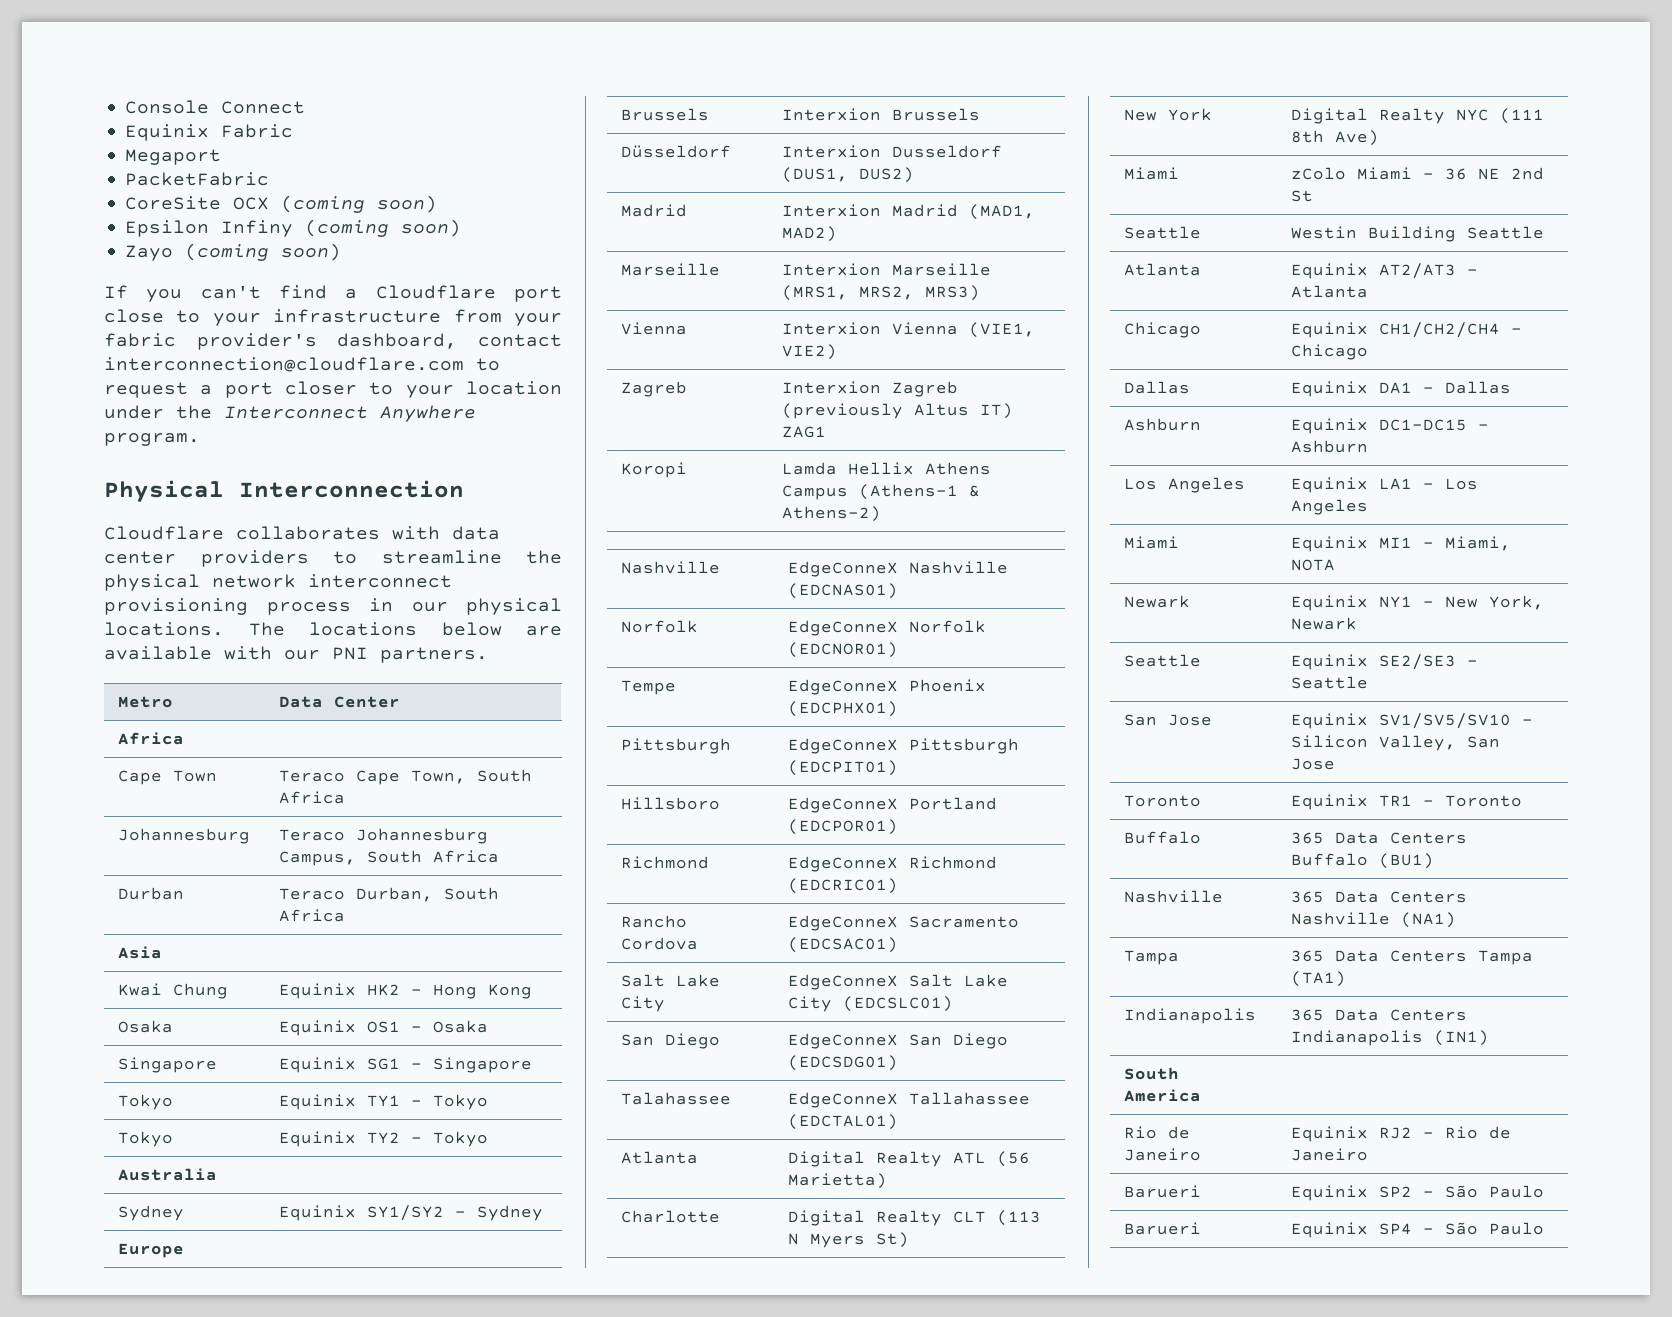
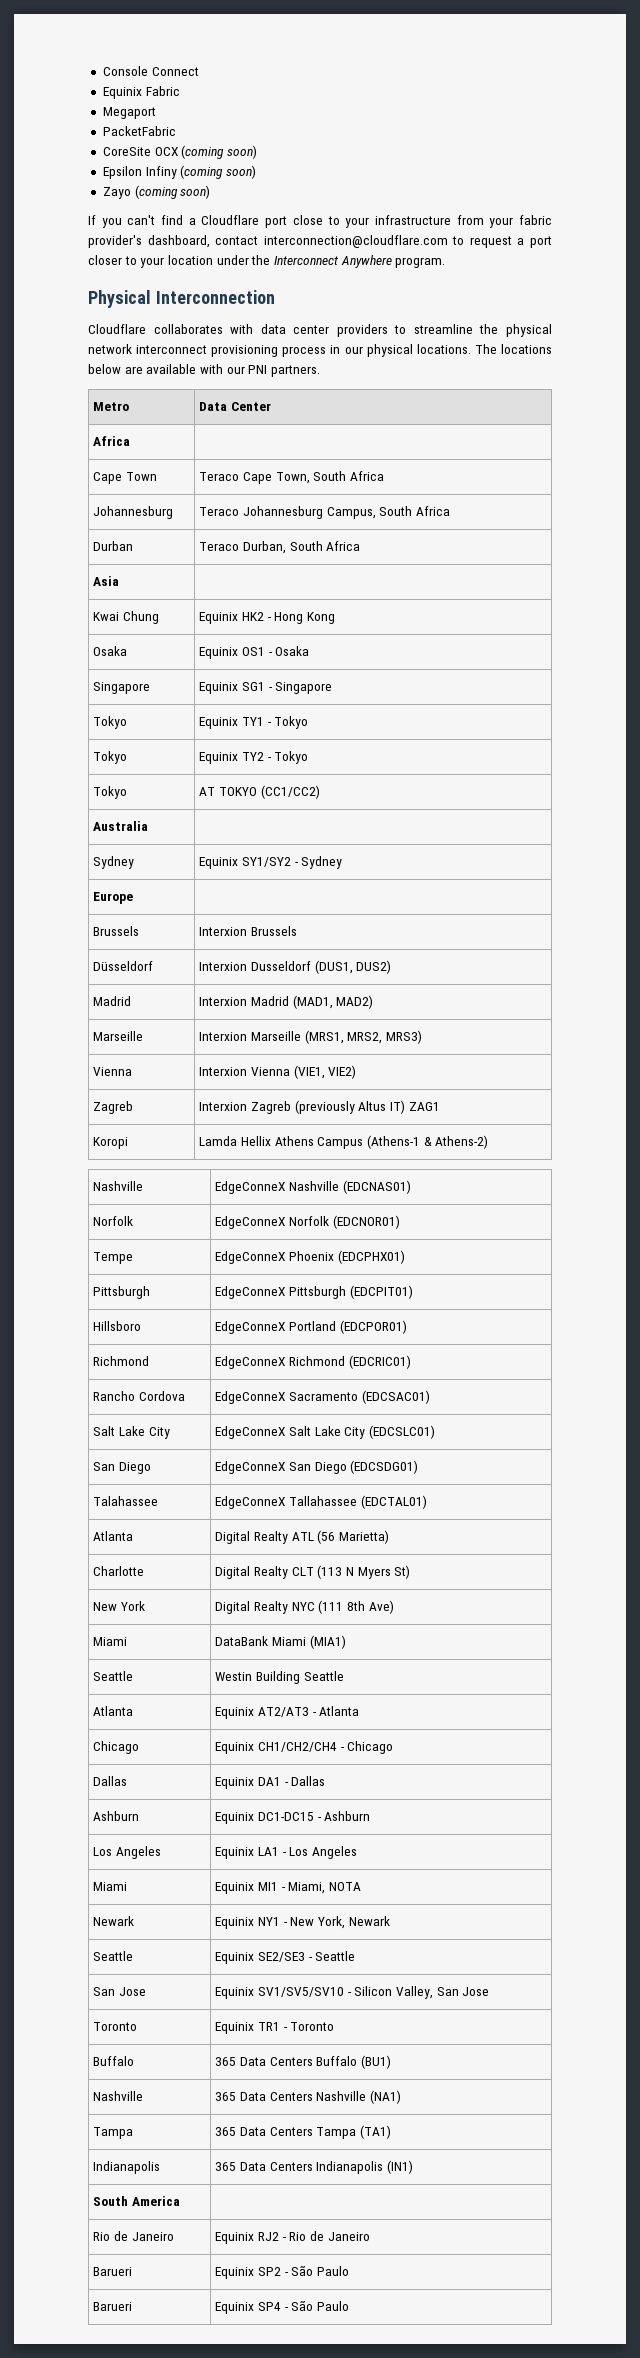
(489, 1139) none -> [93,786,128,799] [199,785,320,799] // Tokyo | AT TOKYO (CC1/CC2)
[1291,167,1545,180] [1291,190,1314,202] zColo Miami - 36 NE 2nd St -> [215,1635,346,1649] DataBank Miami (MIA1)

